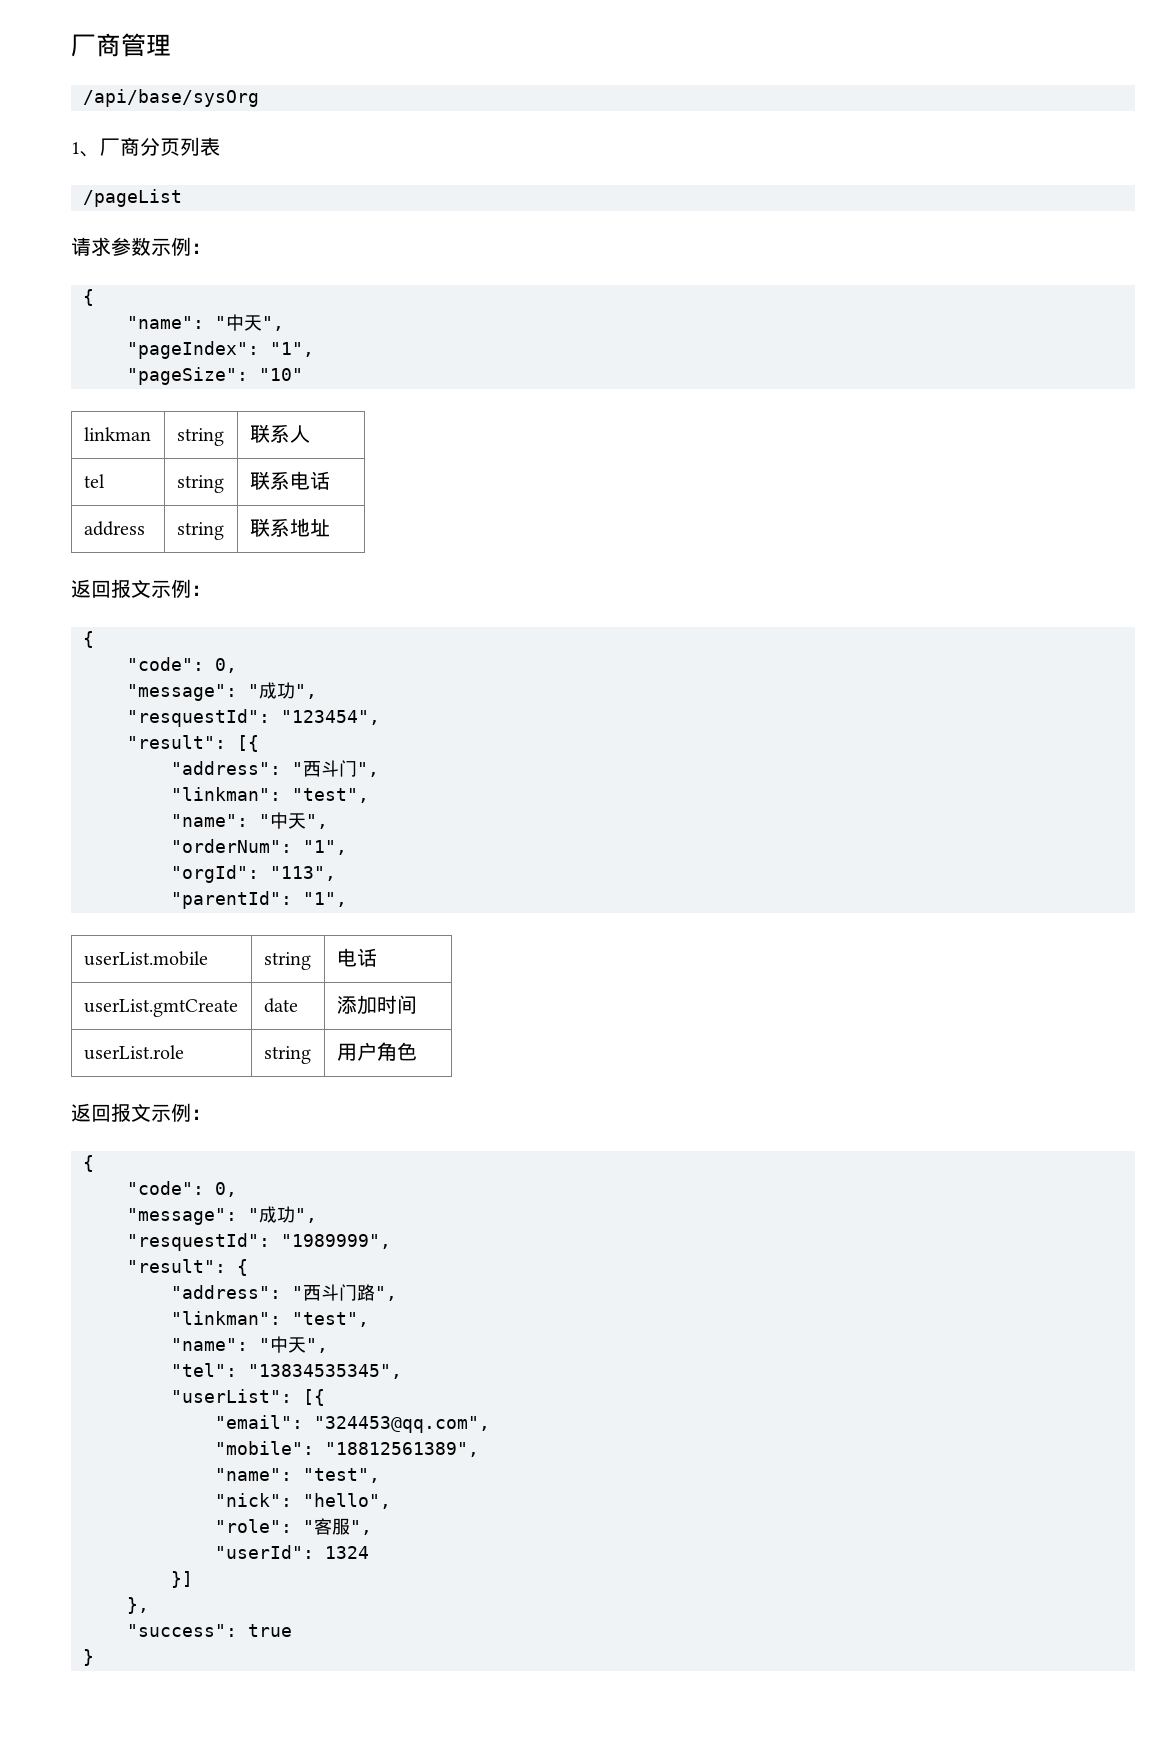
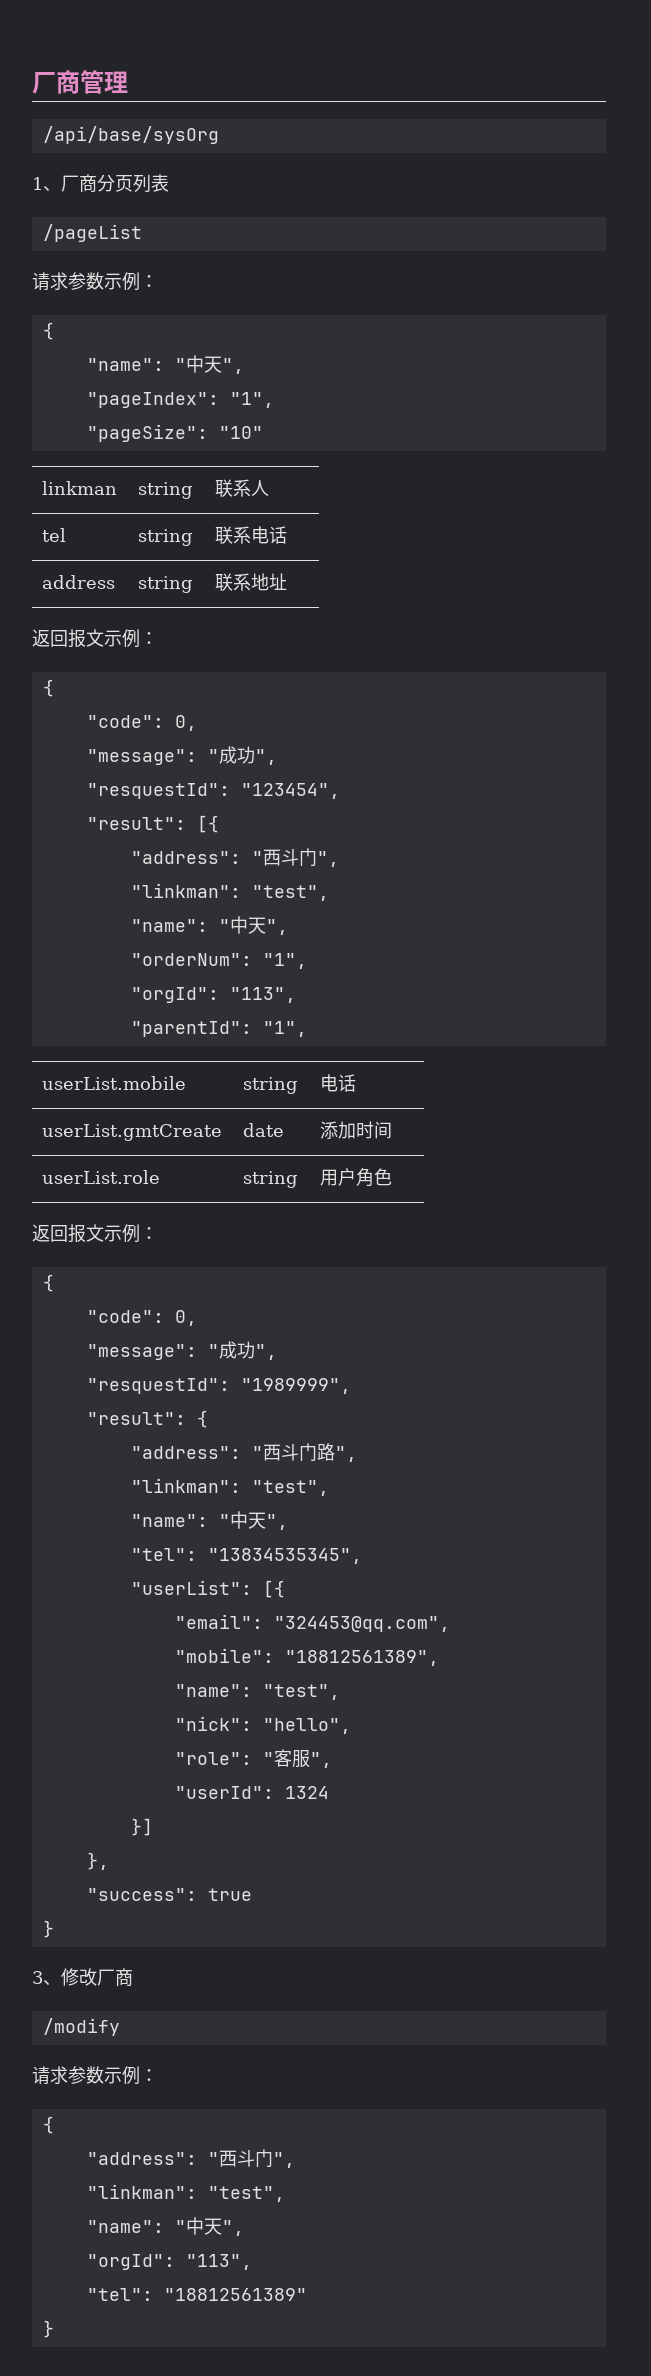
(94, 1657) none -> [32,1968,133,1986] [42,2018,120,2036] [32,2066,158,2085] [42,2116,54,2134] [86,2149,295,2168] [86,2184,285,2202] [86,2217,244,2236] [86,2254,252,2270] [86,2288,307,2301] [42,2320,54,2338] // 3、修改厂商 // /modify // 请求参数示例： // { // "address": "西斗门", // "linkman": "test", // "name": "中天", // "orgId": "113", // "tel": "18812561389" // }

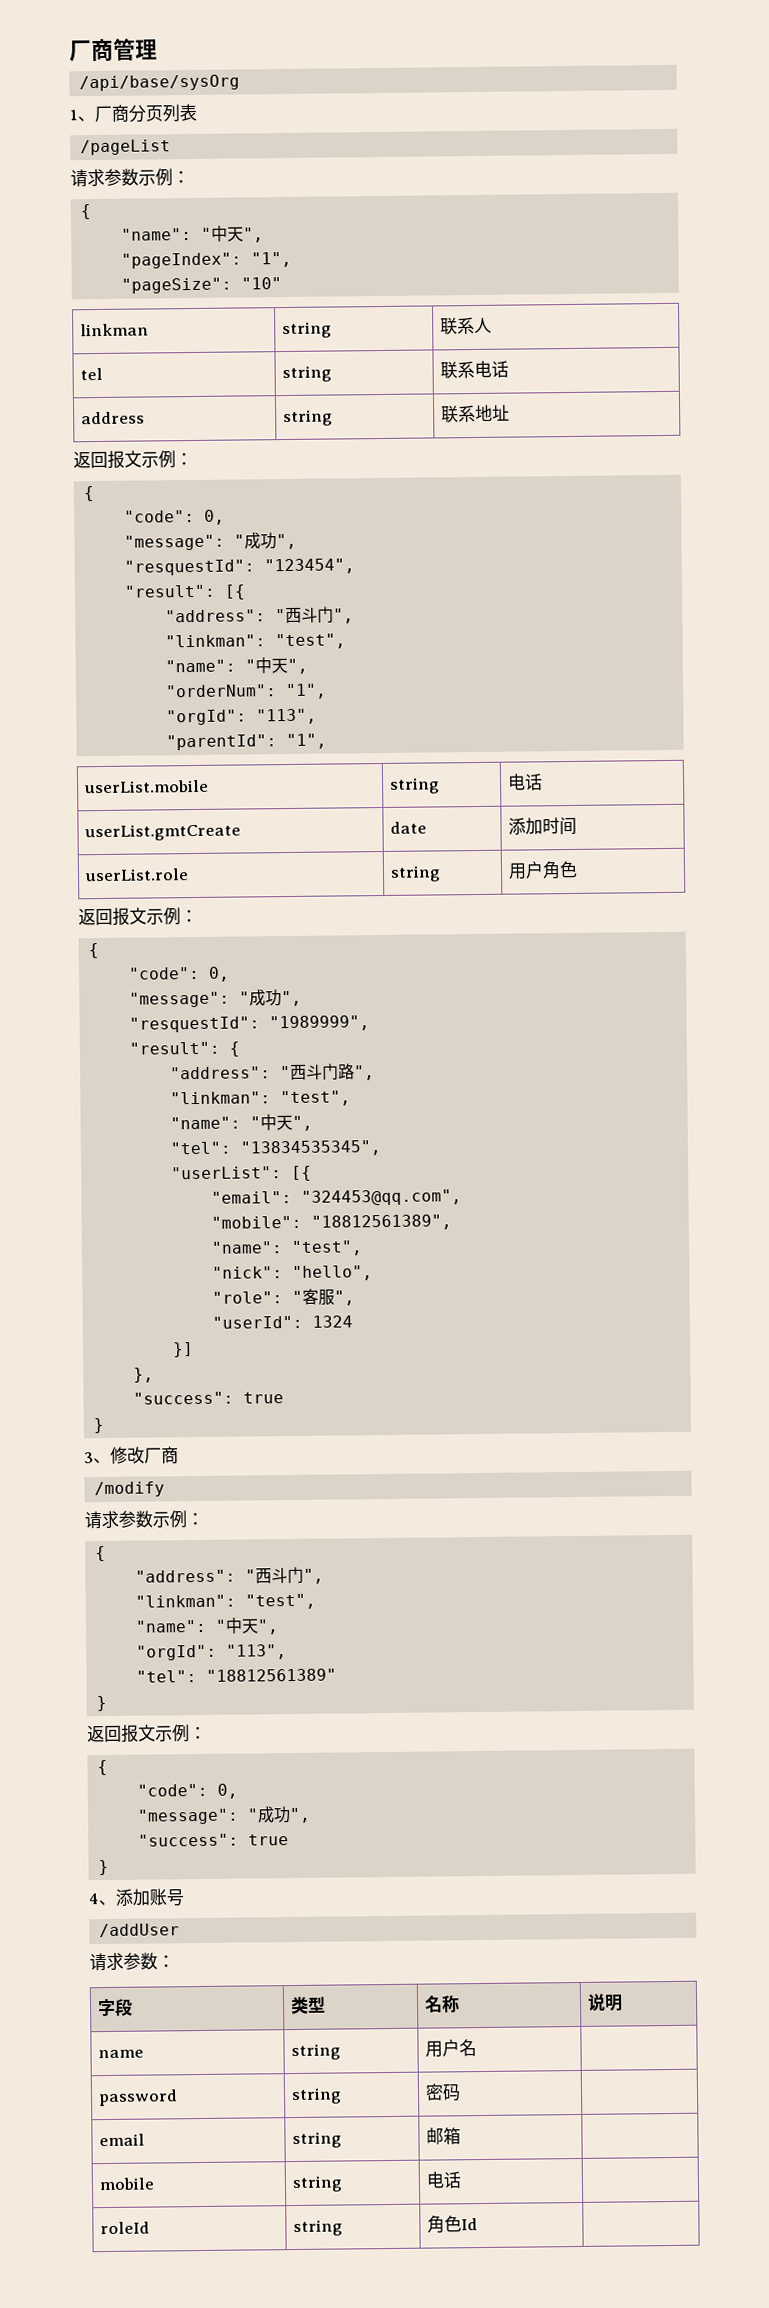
(54, 2329) none -> [87,1724,207,1743] [97,1759,109,1776] [137,1783,239,1799] [137,1806,312,1825] [138,1833,290,1847] [98,1859,110,1876] [88,1888,184,1907] [99,1923,181,1938] [89,1952,175,1972] [96,1998,133,2017] [289,1996,326,2015] [423,1995,460,2014] [586,1993,623,2012] [97,2049,144,2059] [290,2043,341,2061] [424,2039,477,2058] [97,2089,178,2107] [290,2087,342,2105] [424,2083,461,2102] [98,2133,145,2147] [291,2131,342,2149] [425,2127,461,2145] [98,2177,155,2191] [291,2175,343,2193] [425,2171,462,2189] [99,2221,150,2235] [292,2219,343,2237] [426,2215,478,2234] // 返回报文示例： // { // "code": 0, // "message": "成功", // "success": true // } // 4、添加账号 // /addUser // 请求参数： // 字段 | 类型 | 名称 | 说明 // name | string | 用户名 | // password | string | 密码 | // email | string | 邮箱 | // mobile | string | 电话 | // roleId | string | 角色Id |

